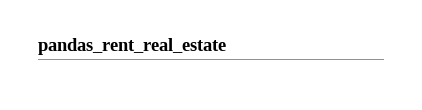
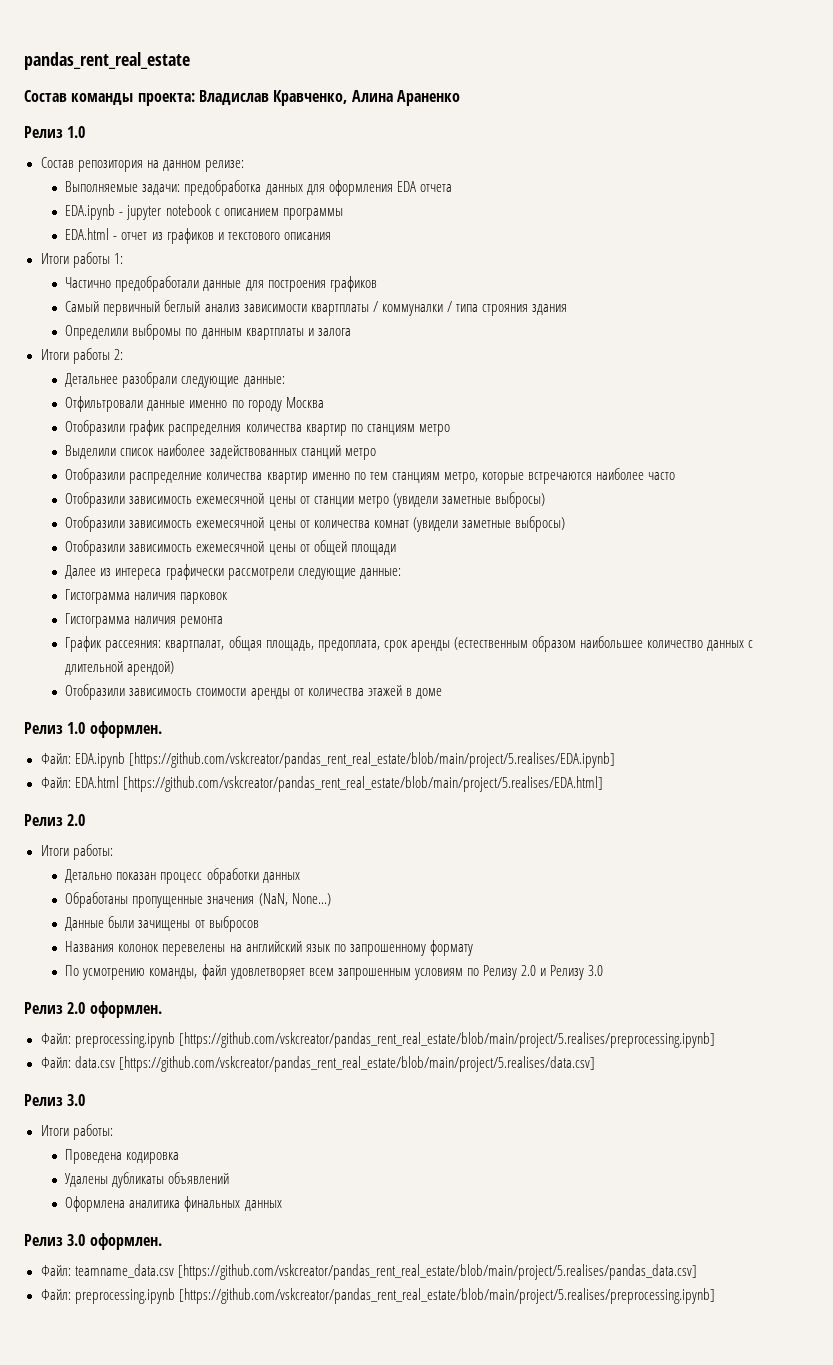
(226, 46) none -> [24,90,460,106] [24,126,86,138] [40,157,244,172] [65,180,452,196] [65,204,343,220] [65,228,331,244] [40,252,123,268] [65,276,377,292] [65,300,567,316] [65,324,351,340] [40,348,123,364] [65,372,285,388] [65,396,324,412] [65,420,450,436] [65,444,376,460] [65,468,675,484] [65,492,545,508] [65,516,565,532] [65,540,396,556] [65,564,401,580] [65,589,228,604] [65,613,224,628] [65,636,754,652] [65,661,175,676] [65,684,442,700] [24,721,162,738] [40,752,615,768] [40,776,603,792] [24,814,86,826] [40,844,113,860] [65,868,300,884] [65,892,331,908] [65,916,259,932] [65,940,473,956] [65,964,604,980] [24,1001,162,1018] [40,1032,715,1048] [40,1056,595,1072] [24,1094,86,1106] [40,1124,113,1140] [65,1149,180,1164] [65,1172,230,1188] [65,1196,282,1212] [24,1233,162,1250] [40,1264,697,1280] [40,1288,715,1304] // Cостав команды проекта: Владислав Кравченко, Алина Араненко // Релиз 1.0 // Состав репозитория на данном релизе: // Выполняемые задачи: предобработка данных для оформления EDA отчета // EDA.ipynb - jupyter notebook с описанием программы // EDA.html - отчет из графиков и текстового описания // Итоги работы 1: // Частично предобработали данные для построения графиков // Самый первичный беглый анализ зависимости квартплаты / коммуналки / типа строяния здания // Определили выбромы по данным квартплаты и залога // Итоги работы 2: // Детальнее разобрали следующие данные: // Отфильтровали данные именно по городу Москва // Отобразили график распределния количества квартир по станциям метро // Выделили список наиболее задействованных станций метро // Отобразили распределние количества квартир именно по тем станциям метро, которые встречаются наиболее часто // Отобразили зависимость ежемесячной цены от станции метро (увидели заметные выбросы) // Отобразили зависимость ежемесячной цены от количества комнат (увидели заметные выбросы) // Отобразили зависимость ежемесячной цены от общей площади // Далее из интереса графически рассмотрели следующие данные: // Гистограмма наличия парковок // Гистограмма наличия ремонта // График рассеяния: квартпалат, общая площадь, предоплата, срок аренды (естественным образом наибольшее количество данных с длительной арендой) // Отобразили зависимость стоимости аренды от количества этажей в доме // Релиз 1.0 оформлен. // Файл: EDA.ipynb [https://github.com/vskcreator/pandas_rent_real_estate/blob/main/project/5.realises/EDA.ipynb] // Файл: EDA.html [https://github.com/vskcreator/pandas_rent_real_estate/blob/main/project/5.realises/EDA.html] // Релиз 2.0 // Итоги работы: // Детально показан процесс обработки данных // Обработаны пропущенные значения (NaN, None...) // Данные были зачищены от выбросов // Названия колонок перевелены на английский язык по запрошенному формату // По усмотрению команды, файл удовлетворяет всем запрошенным условиям по Релизу 2.0 и Релизу 3.0 // Релиз 2.0 оформлен. // Файл: preprocessing.ipynb [https://github.com/vskcreator/pandas_rent_real_estate/blob/main/project/5.realises/preprocessing.ipynb] // Файл: data.csv [https://github.com/vskcreator/pandas_rent_real_estate/blob/main/project/5.realises/data.csv] // Релиз 3.0 // Итоги работы: // Проведена кодировка // Удалены дубликаты объявлений // Оформлена аналитика финальных данных // Релиз 3.0 оформлен. // Файл: teamname_data.csv [https://github.com/vskcreator/pandas_rent_real_estate/blob/main/project/5.realises/pandas_data.csv] // Файл: preprocessing.ipynb [https://github.com/vskcreator/pandas_rent_real_estate/blob/main/project/5.realises/preprocessing.ipynb]

